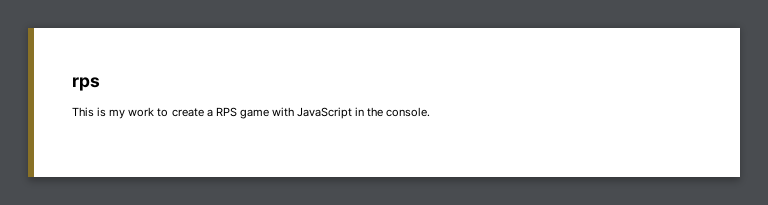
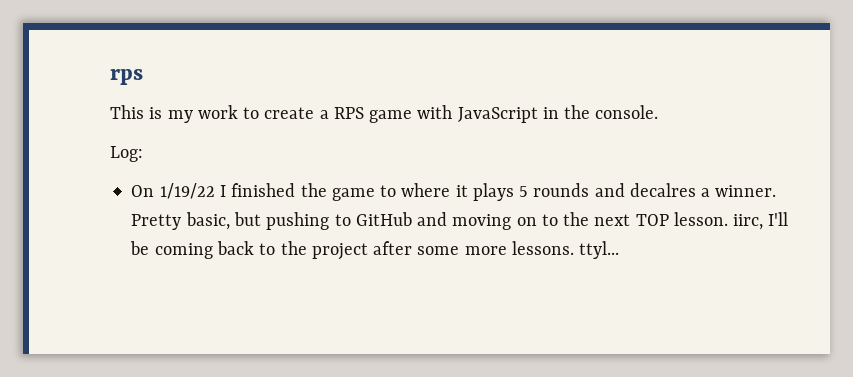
(431, 112) none -> [110,146,143,162] [131,183,777,201] [131,212,789,230] [130,241,620,260] // Log: // On 1/19/22 I finished the game to where it plays 5 rounds and decalres a winner. Pretty basic, but pushing to GitHub and moving on to the next TOP lesson. iirc, I'll be coming back to the project after some more lessons. ttyl...

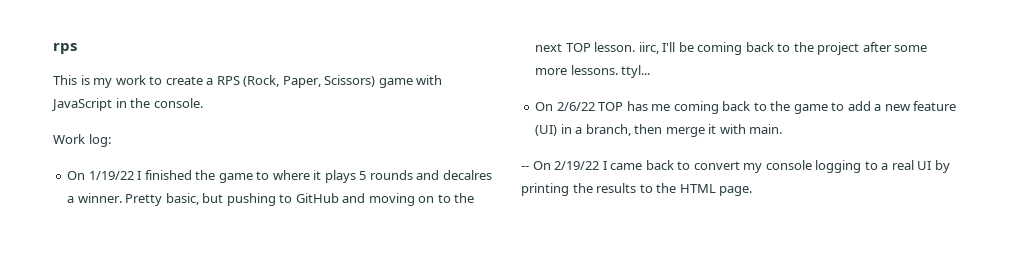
(364, 113) none -> [243,75,376,88] (Rock, Paper, Scissors)
[110,146,143,162] Log: -> [53,134,111,147] Work log:
(620, 250) none -> [535,101,957,114] [535,124,783,137] [521,160,950,173] [521,183,753,196] // On 2/6/22 TOP has me coming back to the game to add a new feature (UI) in a branch, then merge it with main. // -- On 2/19/22 I came back to convert my console logging to a real UI by printing the results to the HTML page.

